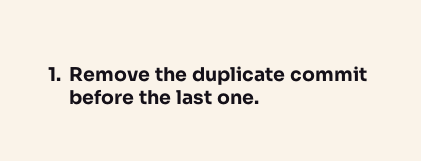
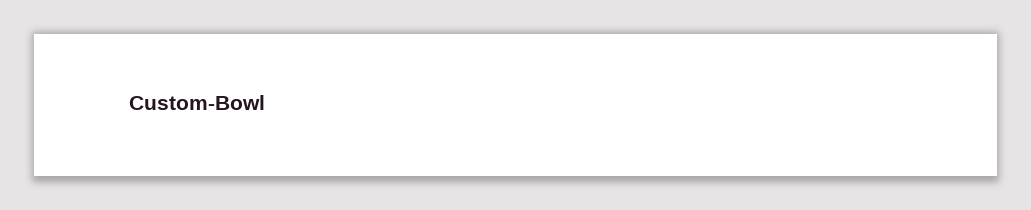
[48,66,367,85] [68,89,259,105] 1. Remove the duplicate commit before the last one. -> [129,95,265,110] Custom-Bowl

